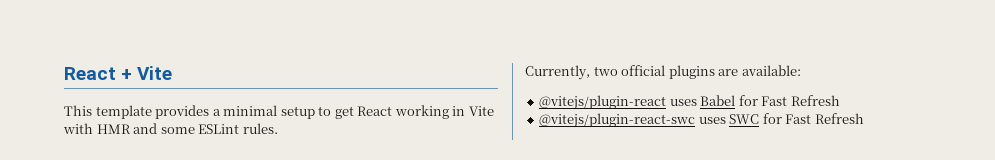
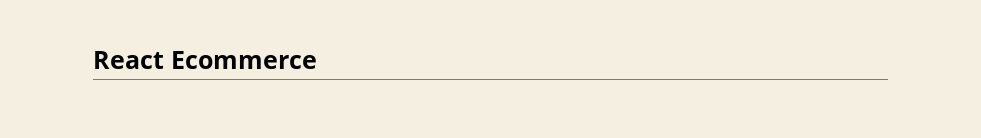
[64,66,173,80] [64,105,494,119] [63,123,278,134] [525,65,801,80] [539,95,840,110] [539,113,864,128] React + Vite // This template provides a minimal setup to get React working in Vite with HMR and some ESLint rules. // Currently, two official plugins are available: // @vitejs/plugin-react uses Babel for Fast Refresh // @vitejs/plugin-react-swc uses SWC for Fast Refresh -> [93,51,317,69] React Ecommerce

